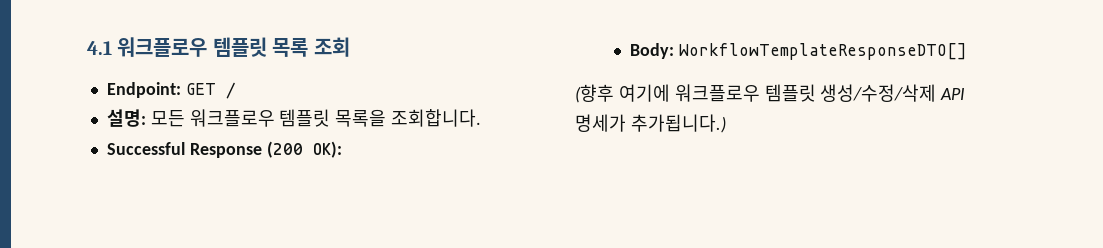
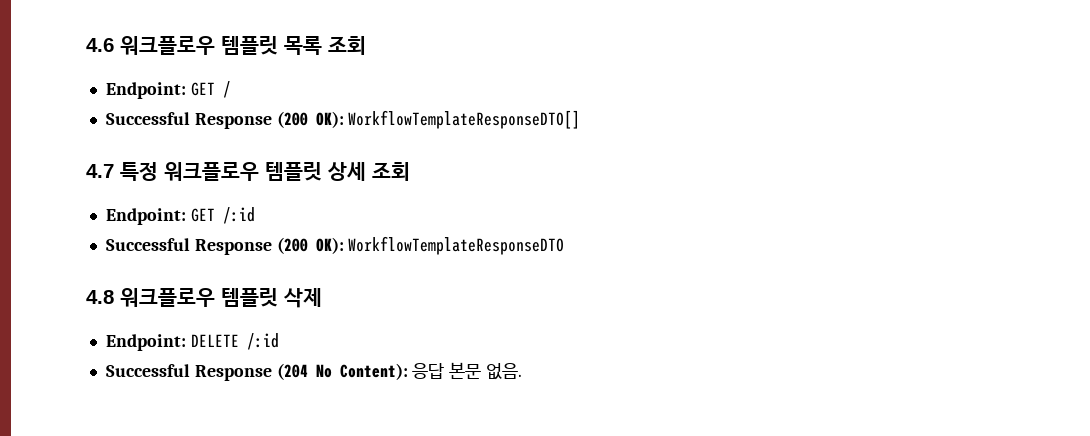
[87,41,112,55] 4.1 -> [86,38,114,52] 4.6
[106,109,482,127] [106,141,342,158] [630,43,968,60] [575,84,966,103] [575,114,726,133] 설명: 모든 워크플로우 템플릿 목록을 조회합니다. // Successful Response (200 OK): // Body: WorkflowTemplateResponseDTO[] // (향후 여기에 워크플로우 템플릿 생성/수정/삭제 API 명세가 추가됩니다.) -> [105,110,581,129] [86,162,410,181] [105,207,255,225] [105,236,565,255] [86,288,322,308] [105,333,279,351] [105,362,523,381] Successful Response (200 OK): WorkflowTemplateResponseDTO[] // 4.7 특정 워크플로우 템플릿 상세 조회 // Endpoint: GET /:id // Successful Response (200 OK): WorkflowTemplateResponseDTO // 4.8 워크플로우 템플릿 삭제 // Endpoint: DELETE /:id // Successful Response (204 No Content): 응답 본문 없음.

